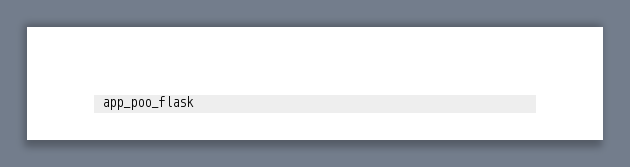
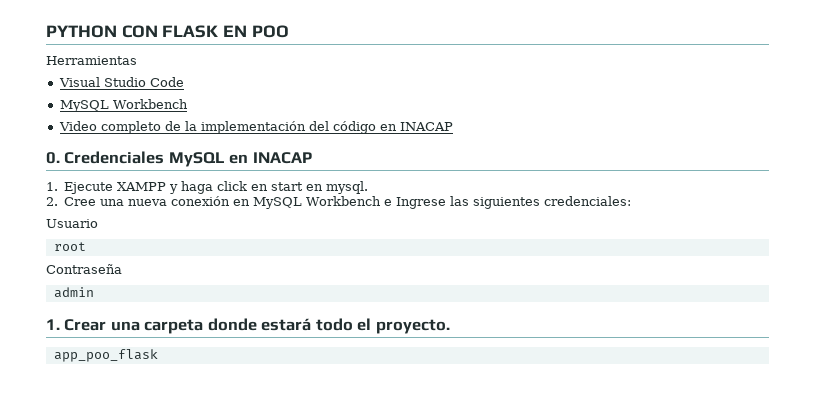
(102, 103) none -> [46,25,289,38] [46,56,137,65] [58,77,184,87] [59,99,188,112] [58,121,453,134] [46,151,312,167] [46,181,369,194] [46,196,632,209] [46,219,98,228] [53,242,86,251] [46,264,122,274] [53,287,94,298] [46,318,450,334] PYTHON CON FLASK EN POO // Herramientas // Visual Studio Code // MySQL Workbench // Video completo de la implementación del código en INACAP // 0. Credenciales MySQL en INACAP // 1. Ejecute XAMPP y haga click en start en mysql. // 2. Cree una nueva conexión en MySQL Workbench e Ingrese las siguientes credenciales: // Usuario // root // Contraseña // admin // 1. Crear una carpeta donde estará todo el proyecto. //

